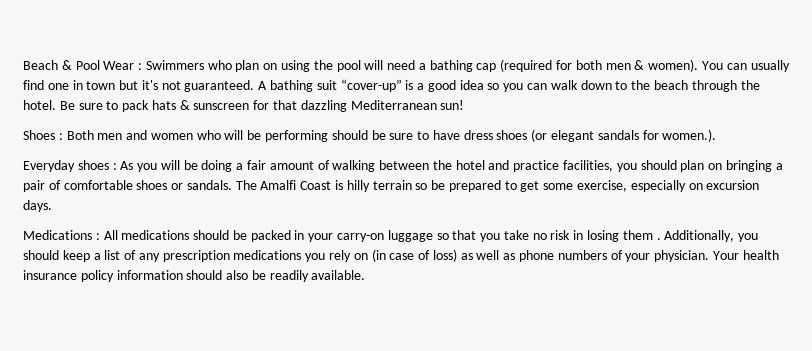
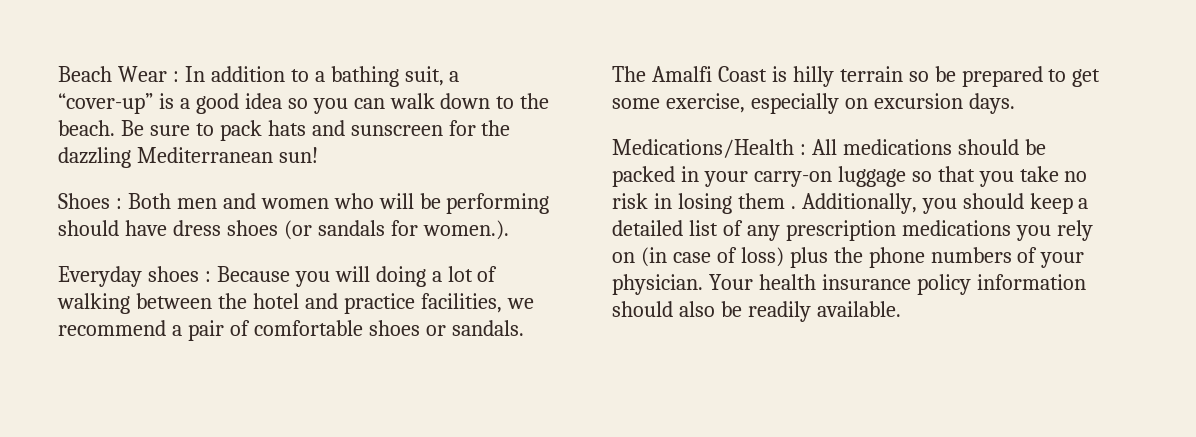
[61,59,790,72] [23,80,337,92] & Pool Wear : Swimmers who plan on using the pool will need a bathing cap (required for both men & women). You can usually find one in town but it's not guaranteed. A bathing suit -> [117,66,460,87] Wear : In addition to a bathing suit, a
[653,80,760,92] [23,100,56,110] beach through the hotel. -> [58,120,115,136] beach.
[179,100,190,110] & -> [311,120,345,136] and
[273,100,298,110] that -> [481,120,511,136] the
[371,130,430,140] be sure to -> (119, 228) none
[551,130,595,142] elegant -> (312, 230) none
[120,161,134,170] As -> [216,266,290,282] Because
[183,160,198,170] be -> (370, 274) none
[247,160,314,170] fair amount -> [447,266,473,282] lot
[616,160,772,172] you should plan on bringing -> [506,298,534,309] [58,320,166,336] we recommend
[23,230,92,240] Medications -> [612,139,794,158] Medications/Health
(101, 256) none -> [612,220,683,236] detailed
[460,250,516,260] as well as -> [789,247,863,268] plus the

